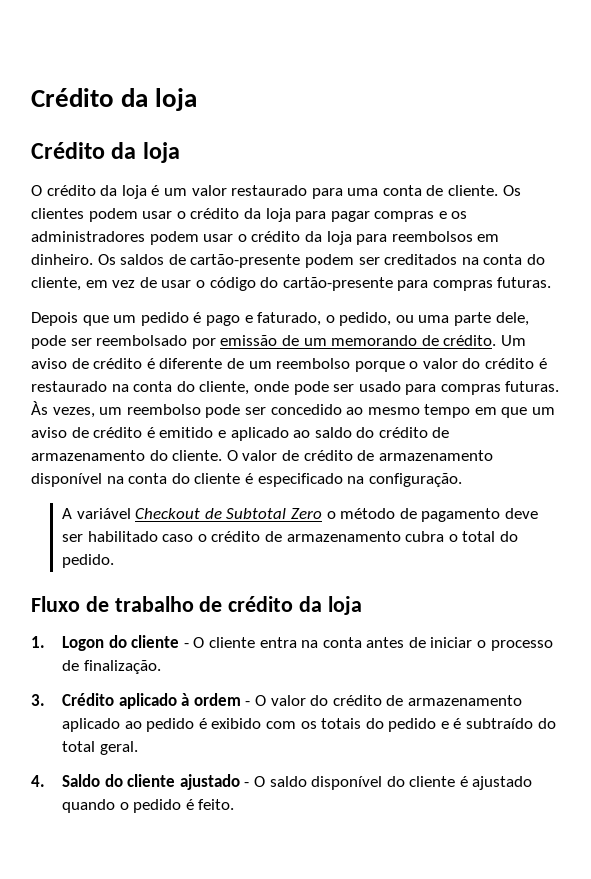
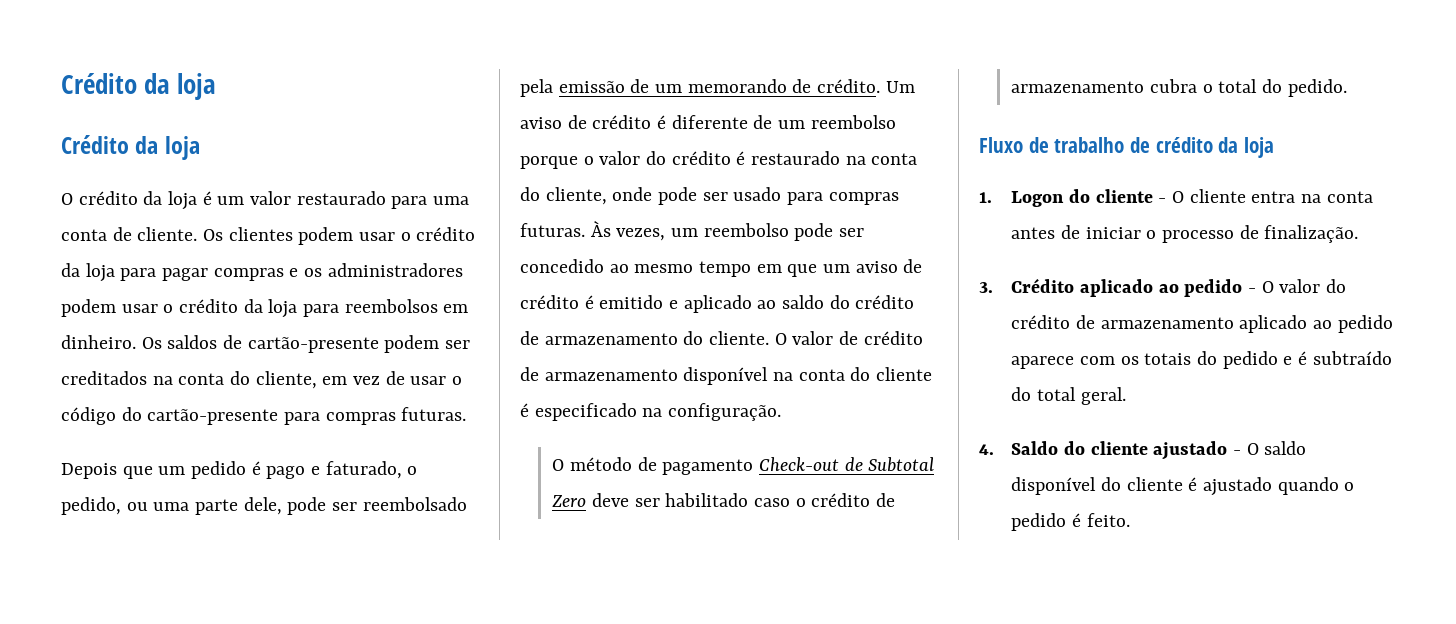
[191,338,216,349] por -> [520,79,553,97] pela
[61,508,501,522] A variável Checkout de Subtotal Zero o método de pagamento -> [552,457,935,475] [552,495,587,507] O método de pagamento Check-out de Subtotal Zero
[181,693,241,706] à ordem -> [1158,279,1243,297] ao pedido
[198,718,262,729] é exibido -> [1011,356,1075,369] aparece

